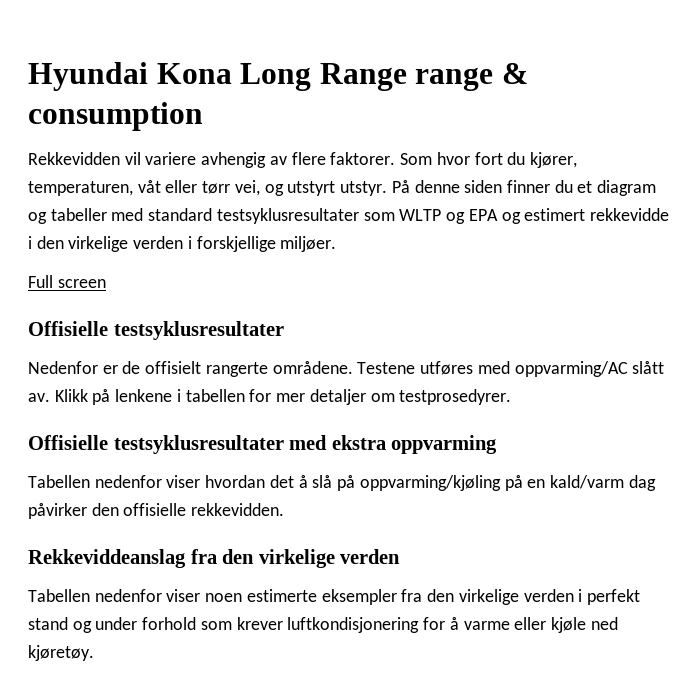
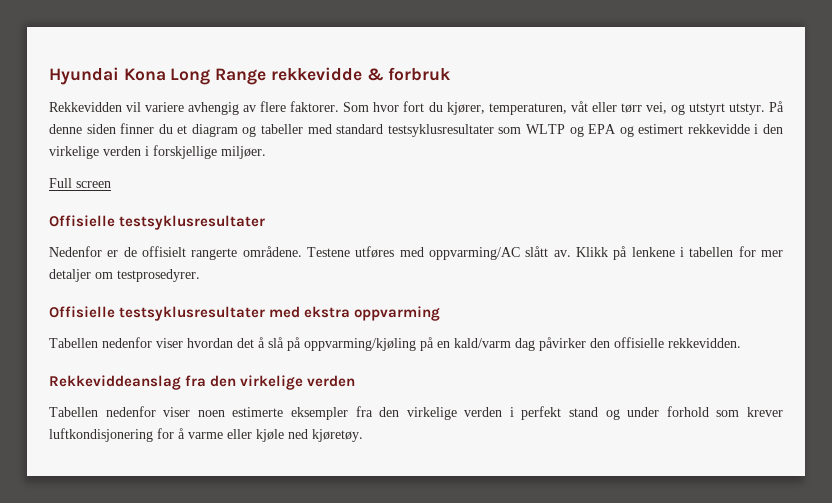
[415,63,528,91] [28,102,203,131] range & consumption -> [270,67,452,81] rekkevidde & forbruk

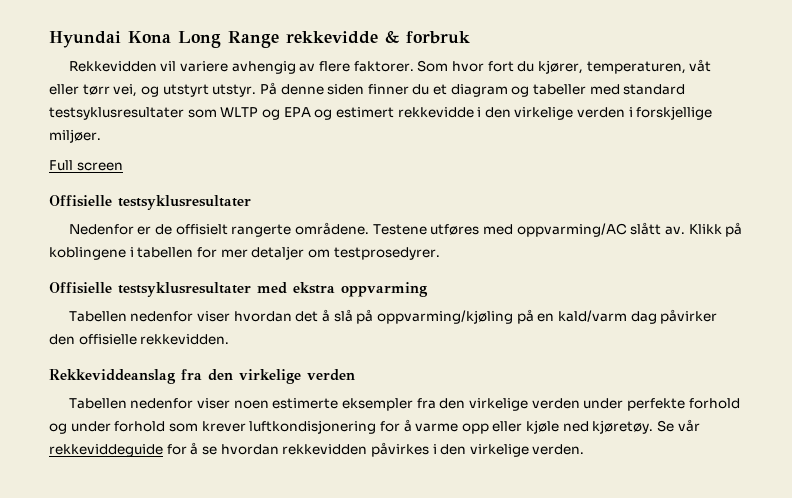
[631,247,675,257] lenkene -> [49,247,126,260] koblingene
[509,406,599,420] i perfekt stand -> [583,398,740,411] under perfekte forhold
(223, 435) none -> [461,423,489,434] opp
(363, 435) none -> [657,419,700,432] [49,442,585,457] Se vår rekkeviddeguide for å se hvordan rekkevidden påvirkes i den virkelige verden.

